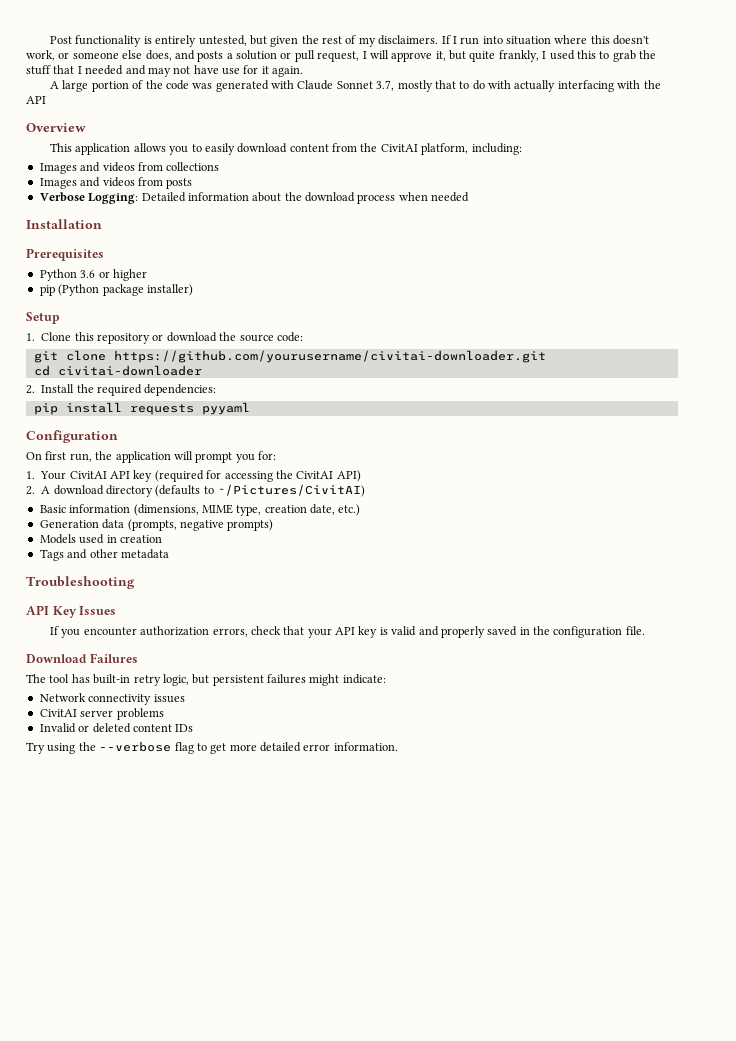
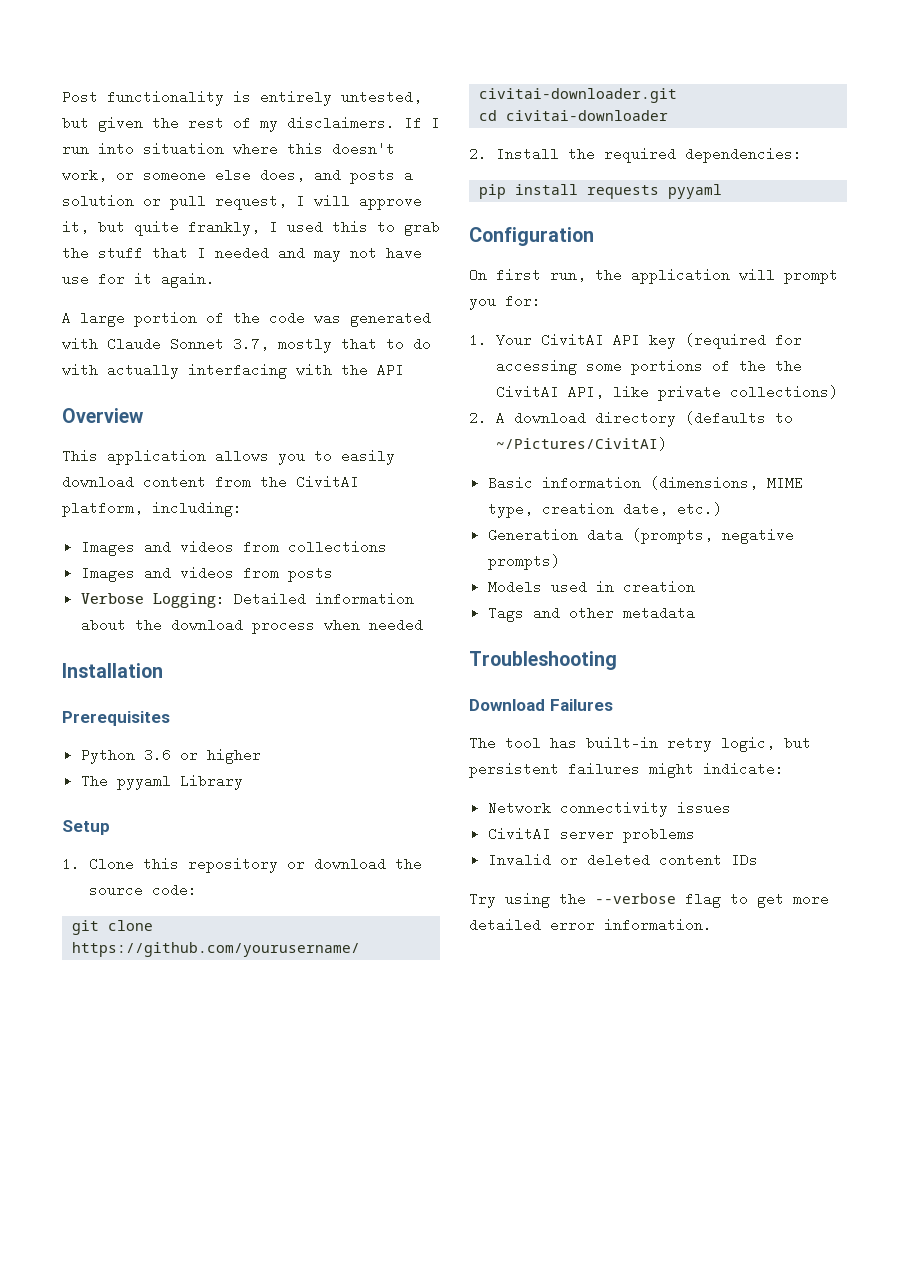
[39,284,193,296] pip (Python package installer) -> [80,774,243,790] The pyyaml Library
[275,470,361,482] the CivitAI API) -> [585,359,802,375] [495,385,838,401] some portions of the the CivitAI API, like private collections)
[26,605,117,618] [50,626,645,638] // API Key Issues // If you encounter authorization errors, check that your API key is valid and properly saved in the configuration file. -> (617, 660) none

